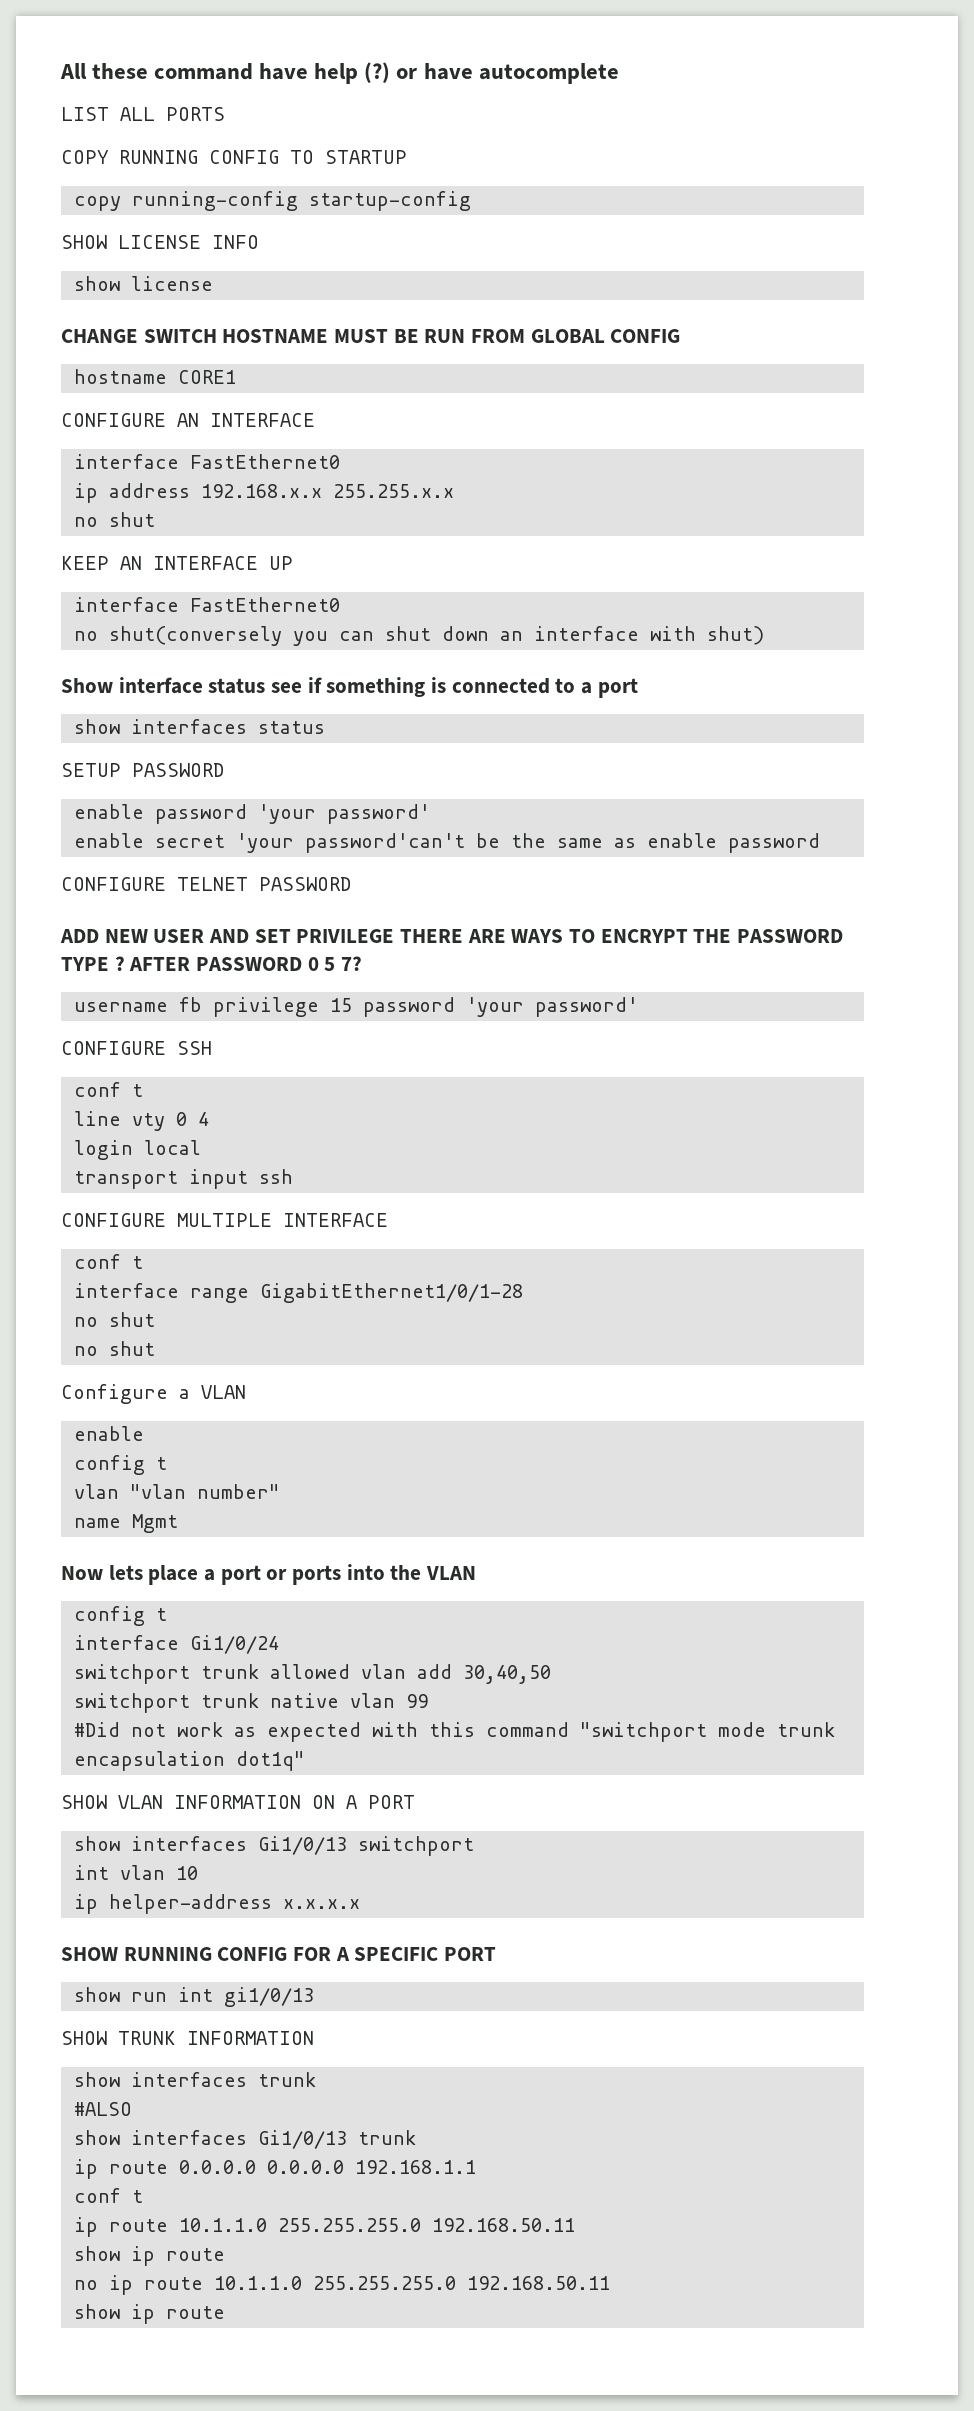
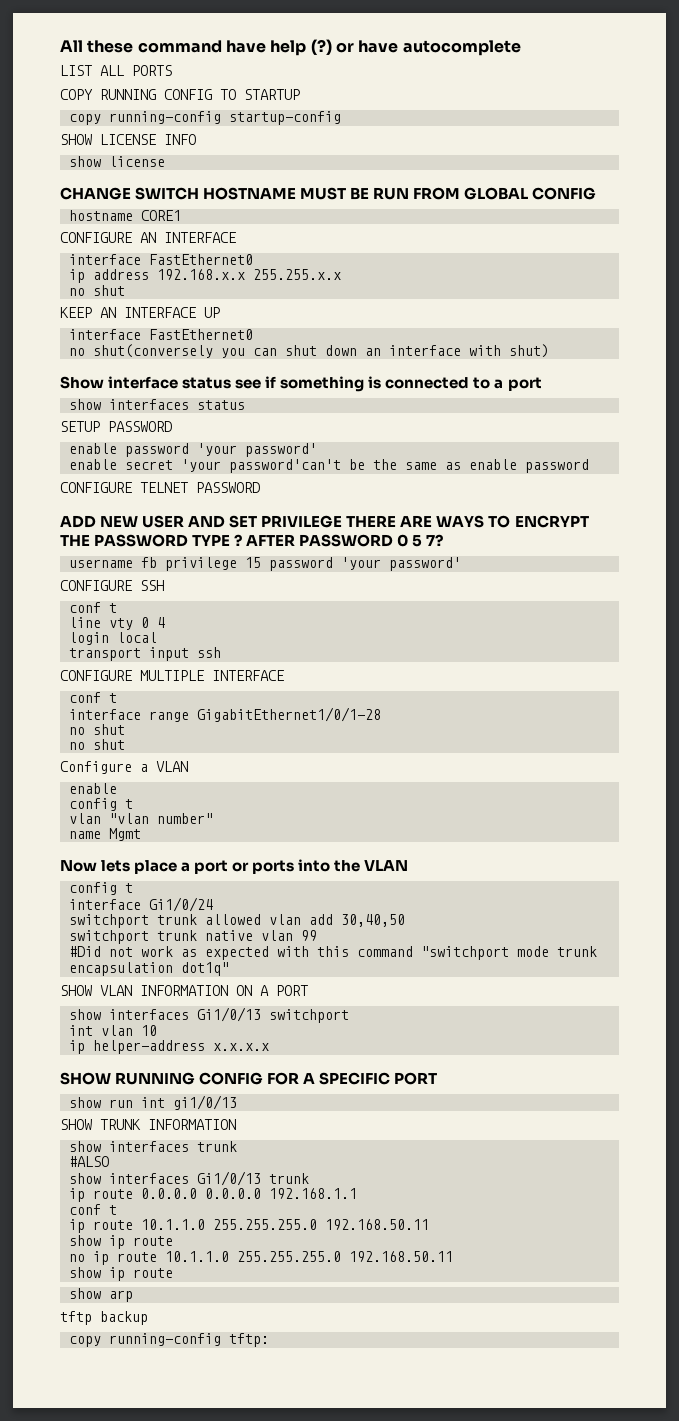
(225, 2312) none -> [69,1288,133,1302] [60,1311,148,1325] [69,1333,269,1347] // show arp // tftp backup // copy running-config tftp:

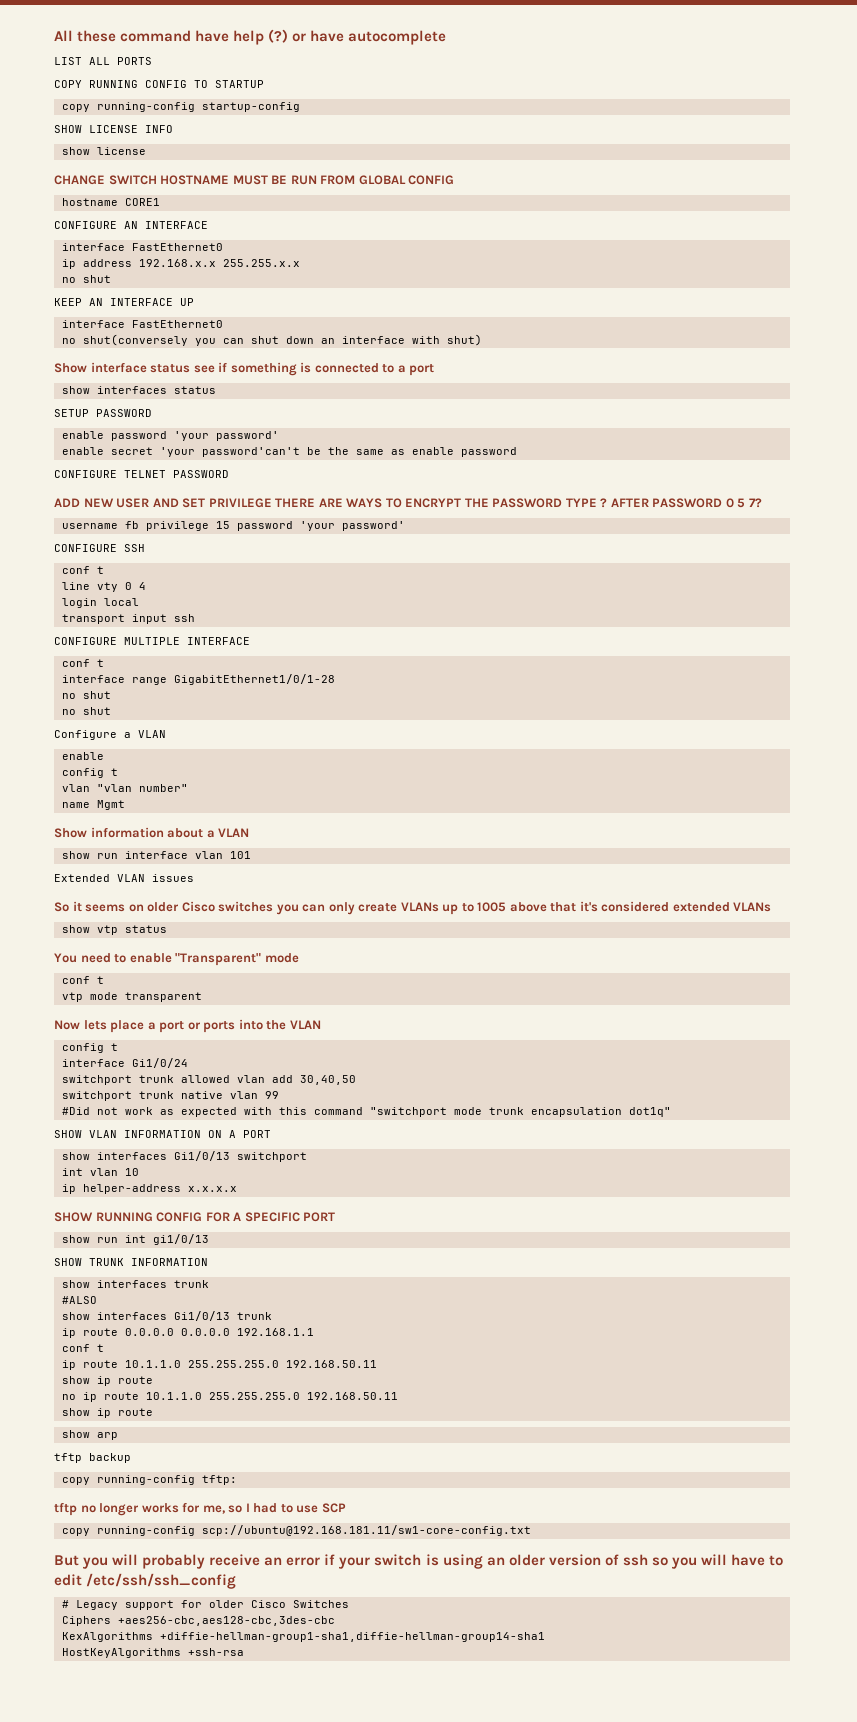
(141, 834) none -> [54,827,250,838] [61,851,251,859] [54,874,194,882] [54,901,772,915] [61,925,167,935] [54,953,299,966] [61,976,104,984] [61,992,202,1002] // Show information about a VLAN // show run interface vlan 101 // Extended VLAN issues // So it seems on older Cisco switches you can only create VLANs up to 1005 above that it's considered extended VLANs // show vtp status // You need to enable "Transparent" mode // conf t // vtp mode transparent
(269, 1340) none -> [54,1502,346,1516] [61,1525,531,1536] [54,1554,784,1569] [54,1573,237,1589] [61,1600,349,1610] [61,1616,335,1626] [61,1632,545,1642] [61,1648,244,1658] // tftp no longer works for me, so I had to use SCP // copy running-config scp://ubuntu@192.168.181.11/sw1-core-config.txt // But you will probably receive an error if your switch is using an older version of ssh so you will have to edit /etc/ssh/ssh_config // # Legacy support for older Cisco Switches // Ciphers +aes256-cbc,aes128-cbc,3des-cbc // KexAlgorithms +diffie-hellman-group1-sha1,diffie-hellman-group14-sha1 // HostKeyAlgorithms +ssh-rsa

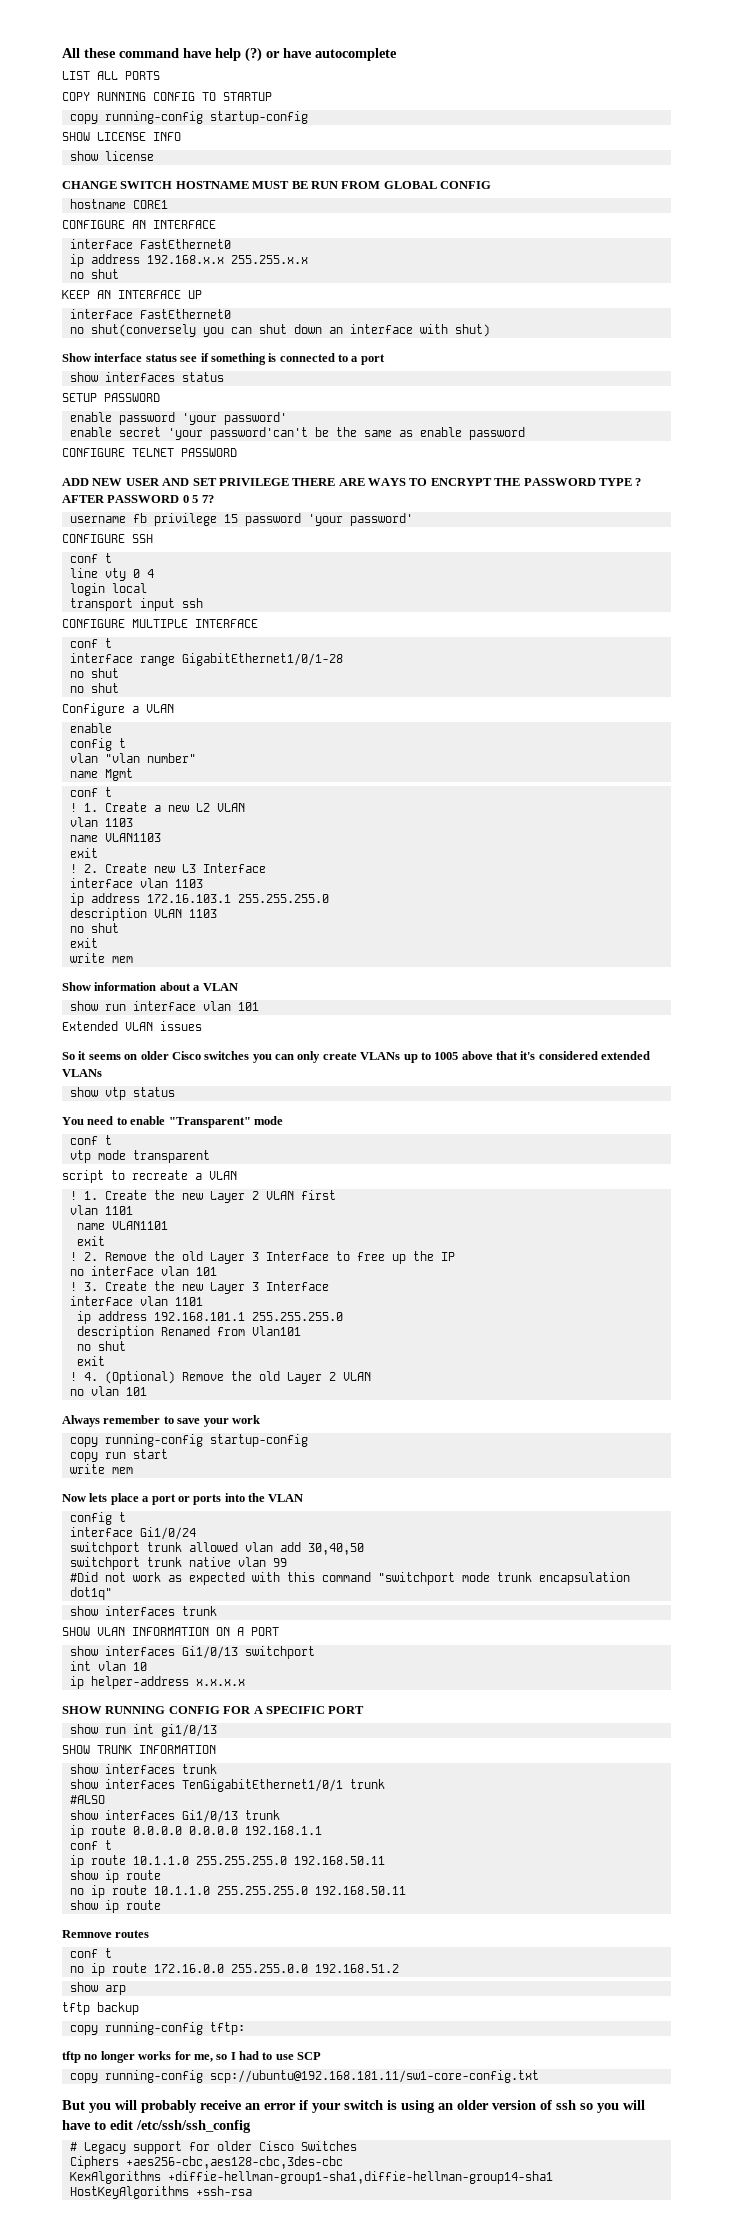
(125, 805) none -> [69,787,112,797] [69,802,245,812] [69,817,133,827] [69,833,161,842] [69,848,98,858] [69,863,266,873] [69,878,203,888] [69,893,329,906] [69,908,217,921] [69,923,119,933] [69,938,98,948] [69,953,133,963] // conf t // ! 1. Create a new L2 VLAN // vlan 1103 // name VLAN1103 // exit // ! 2. Create new L3 Interface // interface vlan 1103 // ip address 172.16.103.1 255.255.255.0 // description VLAN 1103 // no shut // exit // write mem
(202, 997) none -> [62,1170,237,1183] [69,1190,336,1203] [69,1205,133,1215] [76,1221,168,1230] [76,1236,105,1246] [69,1251,455,1264] [69,1266,217,1276] [69,1281,329,1294] [69,1296,203,1306] [76,1311,343,1324] [76,1326,301,1339] [76,1341,126,1351] [76,1356,105,1366] [69,1371,371,1384] [69,1386,147,1396] [62,1415,260,1427] [69,1434,308,1447] [69,1449,168,1462] [69,1464,133,1474] // script to recreate a VLAN // ! 1. Create the new Layer 2 VLAN first // vlan 1101 // name VLAN1101 // exit // ! 2. Remove the old Layer 3 Interface to free up the IP // no interface vlan 101 // ! 3. Create the new Layer 3 Interface // interface vlan 1101 // ip address 192.168.101.1 255.255.255.0 // description Renamed from Vlan101 // no shut // exit // ! 4. (Optional) Remove the old Layer 2 VLAN // no vlan 101 // Always remember to save your work // copy running-config startup-config // copy run start // write mem
(671, 1112) none -> [69,1606,217,1616] // show interfaces trunk
(209, 1284) none -> [69,1779,385,1792] // show interfaces TenGigabitEthernet1/0/1 trunk
(153, 1412) none -> [62,1930,150,1938] [69,1948,112,1958] [69,1963,399,1976] // Remnove routes // conf t // no ip route 172.16.0.0 255.255.0.0 192.168.51.2

